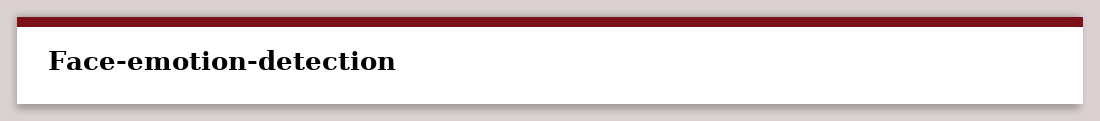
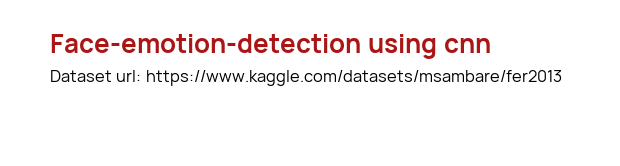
(396, 60) none -> [368,34,492,59] [50,70,562,86] using cnn // Dataset url: https://www.kaggle.com/datasets/msambare/fer2013

